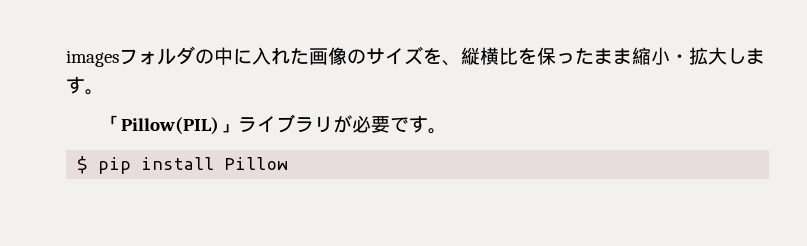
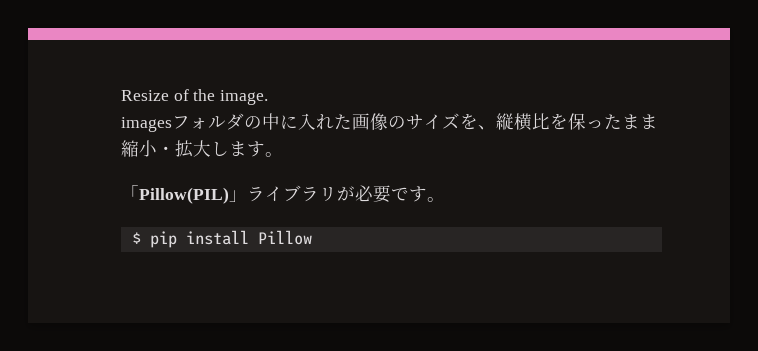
(66, 58) none -> [121,89,269,105] Resize of the image. //

